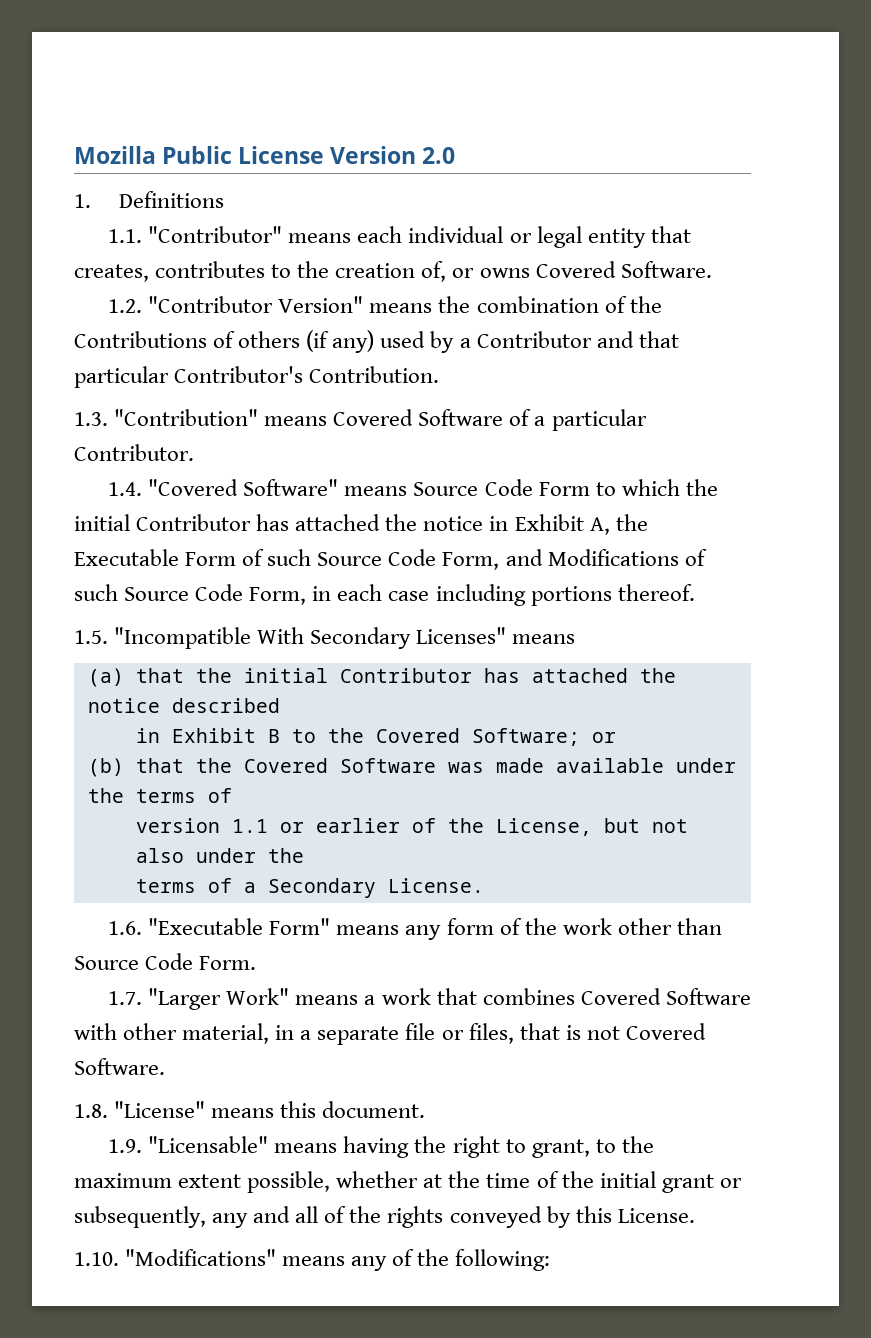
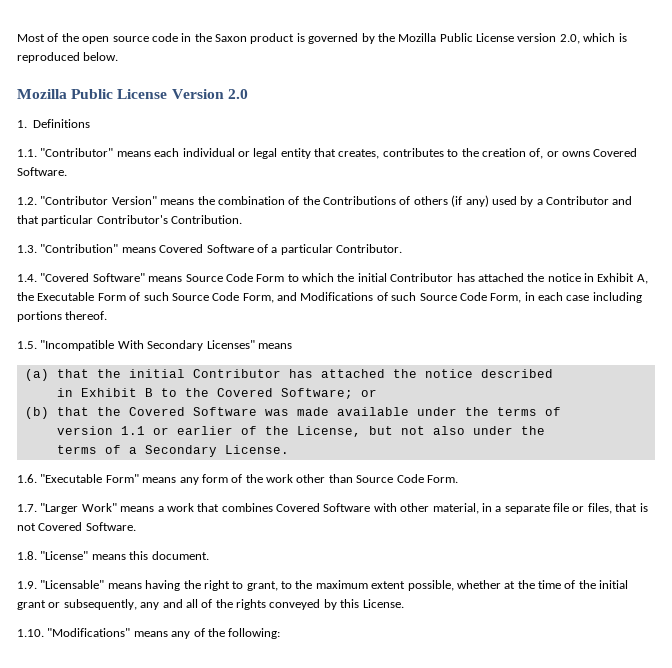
(74, 155) none -> [17,33,627,44] [17,52,119,63] Most of the open source code in the Saxon product is governed by the Mozilla Public License version 2.0, which is reproduced below. //

